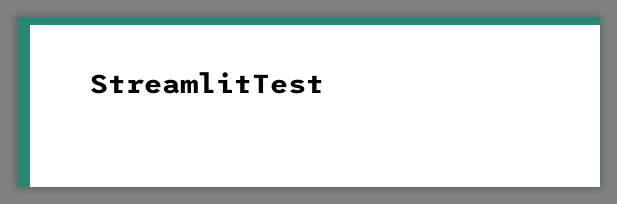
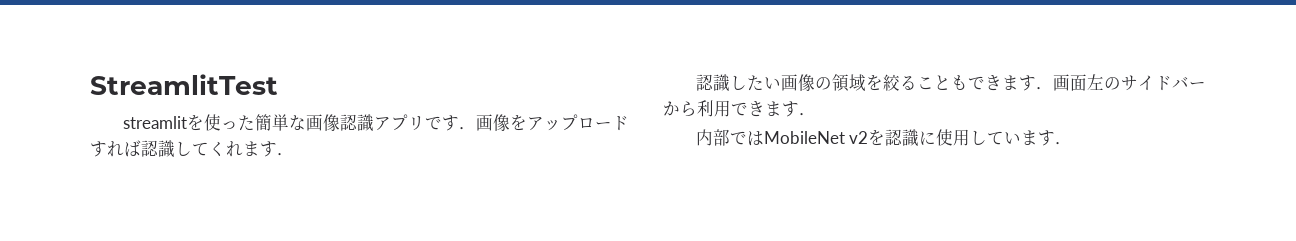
(324, 83) none -> [122,114,629,132] [90,140,294,158] [695,74,1206,92] [663,100,816,117] [695,129,1073,147] // streamlitを使った簡単な画像認識アプリです．画像をアップロードすれば認識してくれます． // 認識したい画像の領域を絞ることもできます．画面左のサイドバーから利用できます． // 内部ではMobileNet v2を認識に使用しています．

